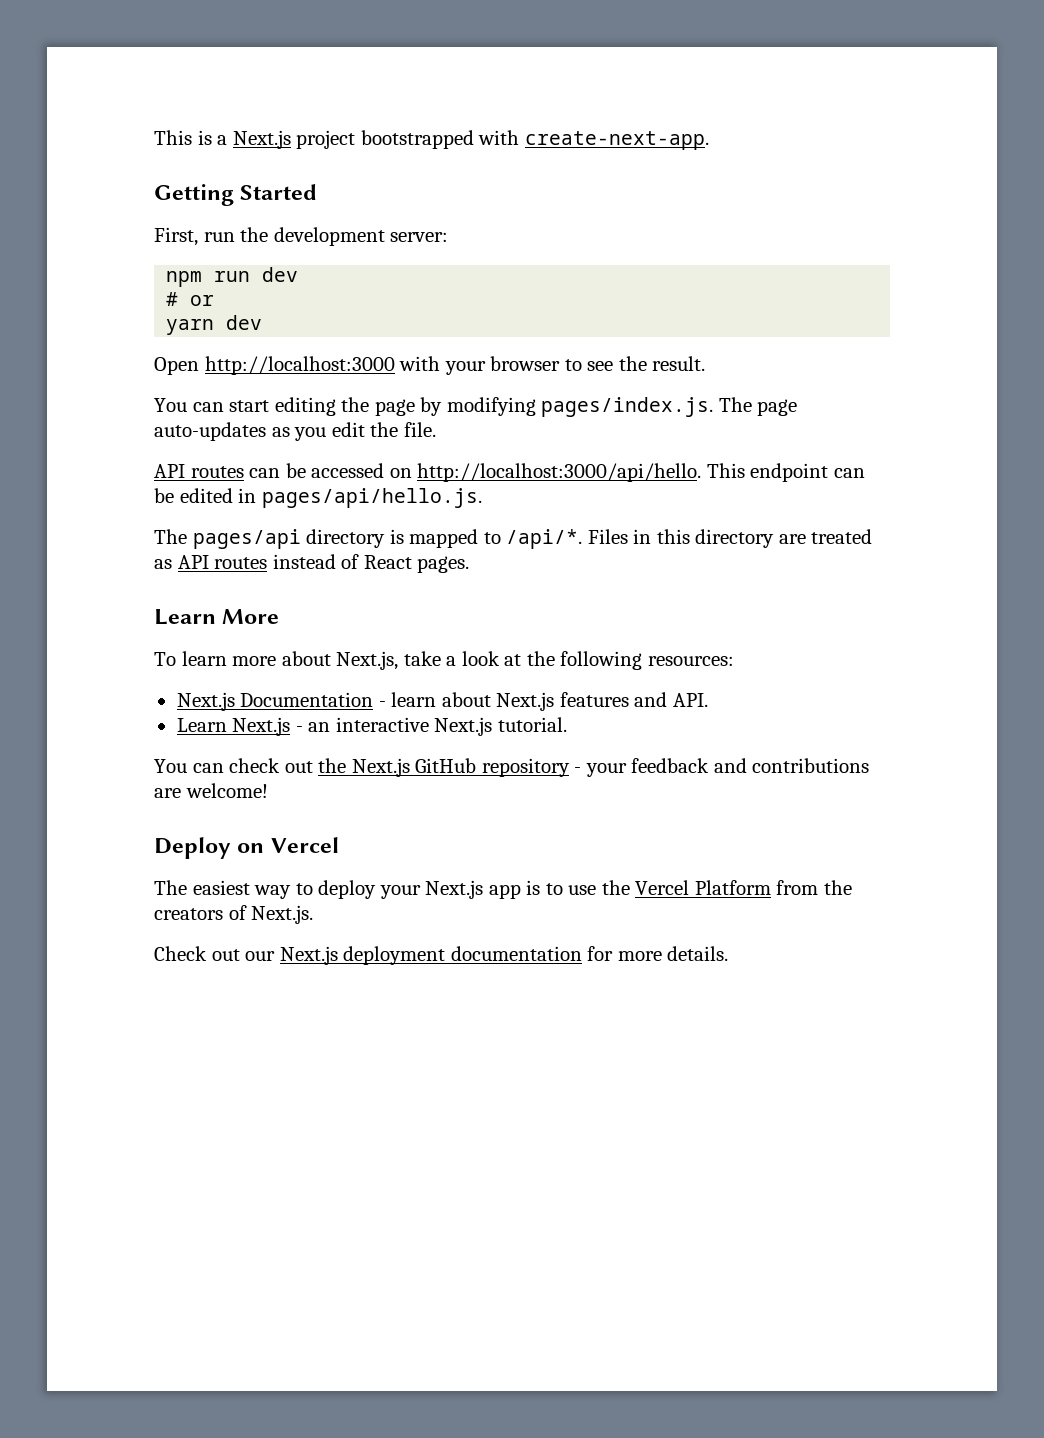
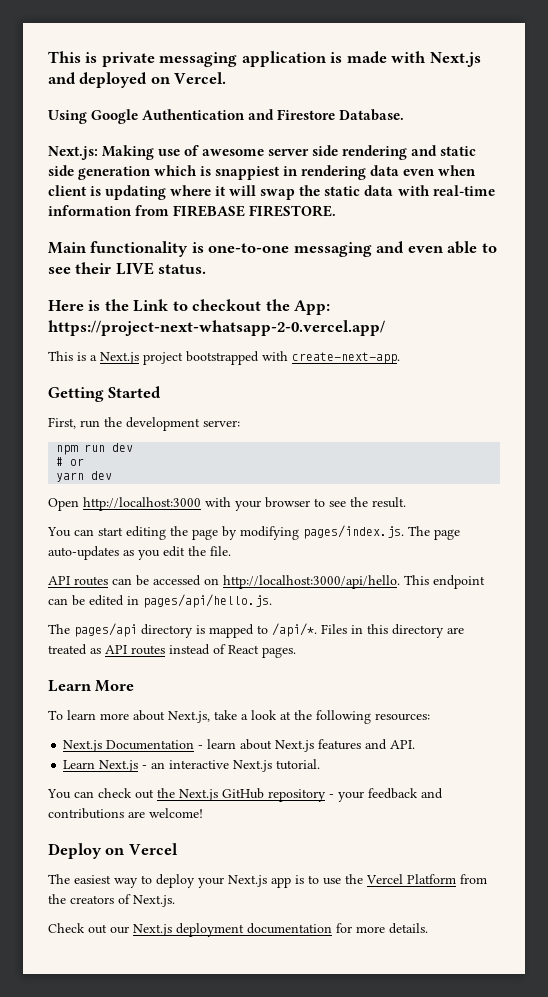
[154,130,212,145] This is -> [48,51,481,67] [48,72,227,88] [48,109,405,124] [48,145,477,160] [48,165,477,180] [48,185,495,200] [48,205,337,217] [48,241,497,257] [48,262,207,275] [48,299,331,315] [48,320,385,336] [48,351,86,361] This is private messaging application is made with Next.js and deployed on Vercel. // Using Google Authentication and Firestore Database. // Next.js: Making use of awesome server side rendering and static side generation which is snappiest in rendering data even when client is updating where it will swap the static data with real-time information from FIREBASE FIRESTORE. // Main functionality is one-to-one messaging and even able to see their LIVE status. // Here is the Link to checkout the App: https://project-next-whatsapp-2-0.vercel.app/ // This is

